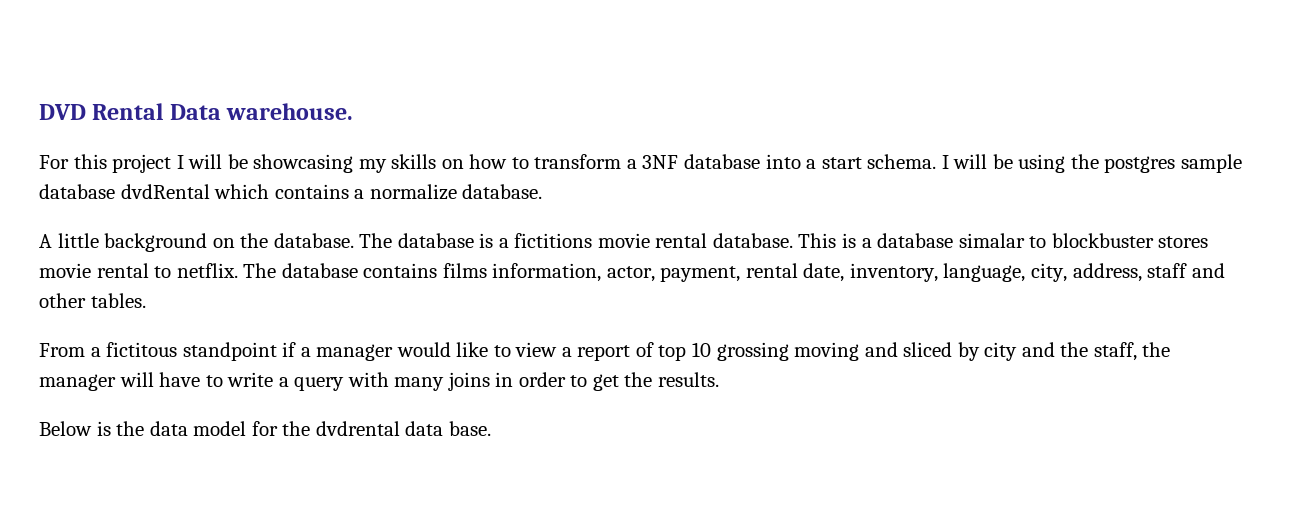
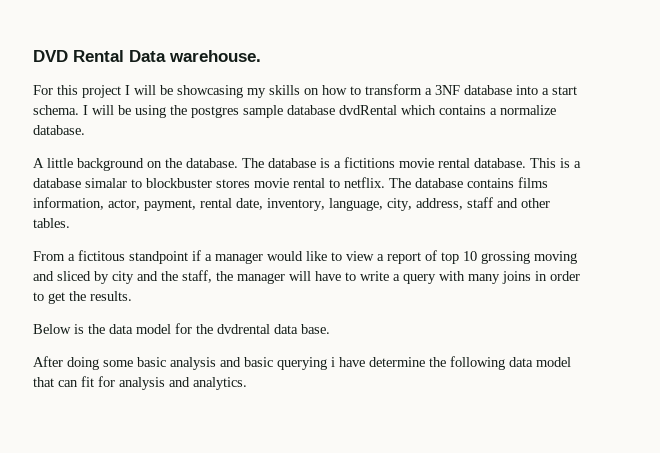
(491, 428) none -> [33,356,571,370] [33,376,247,390] // After doing some basic analysis and basic querying i have determine the following data model that can fit for analysis and analytics.

